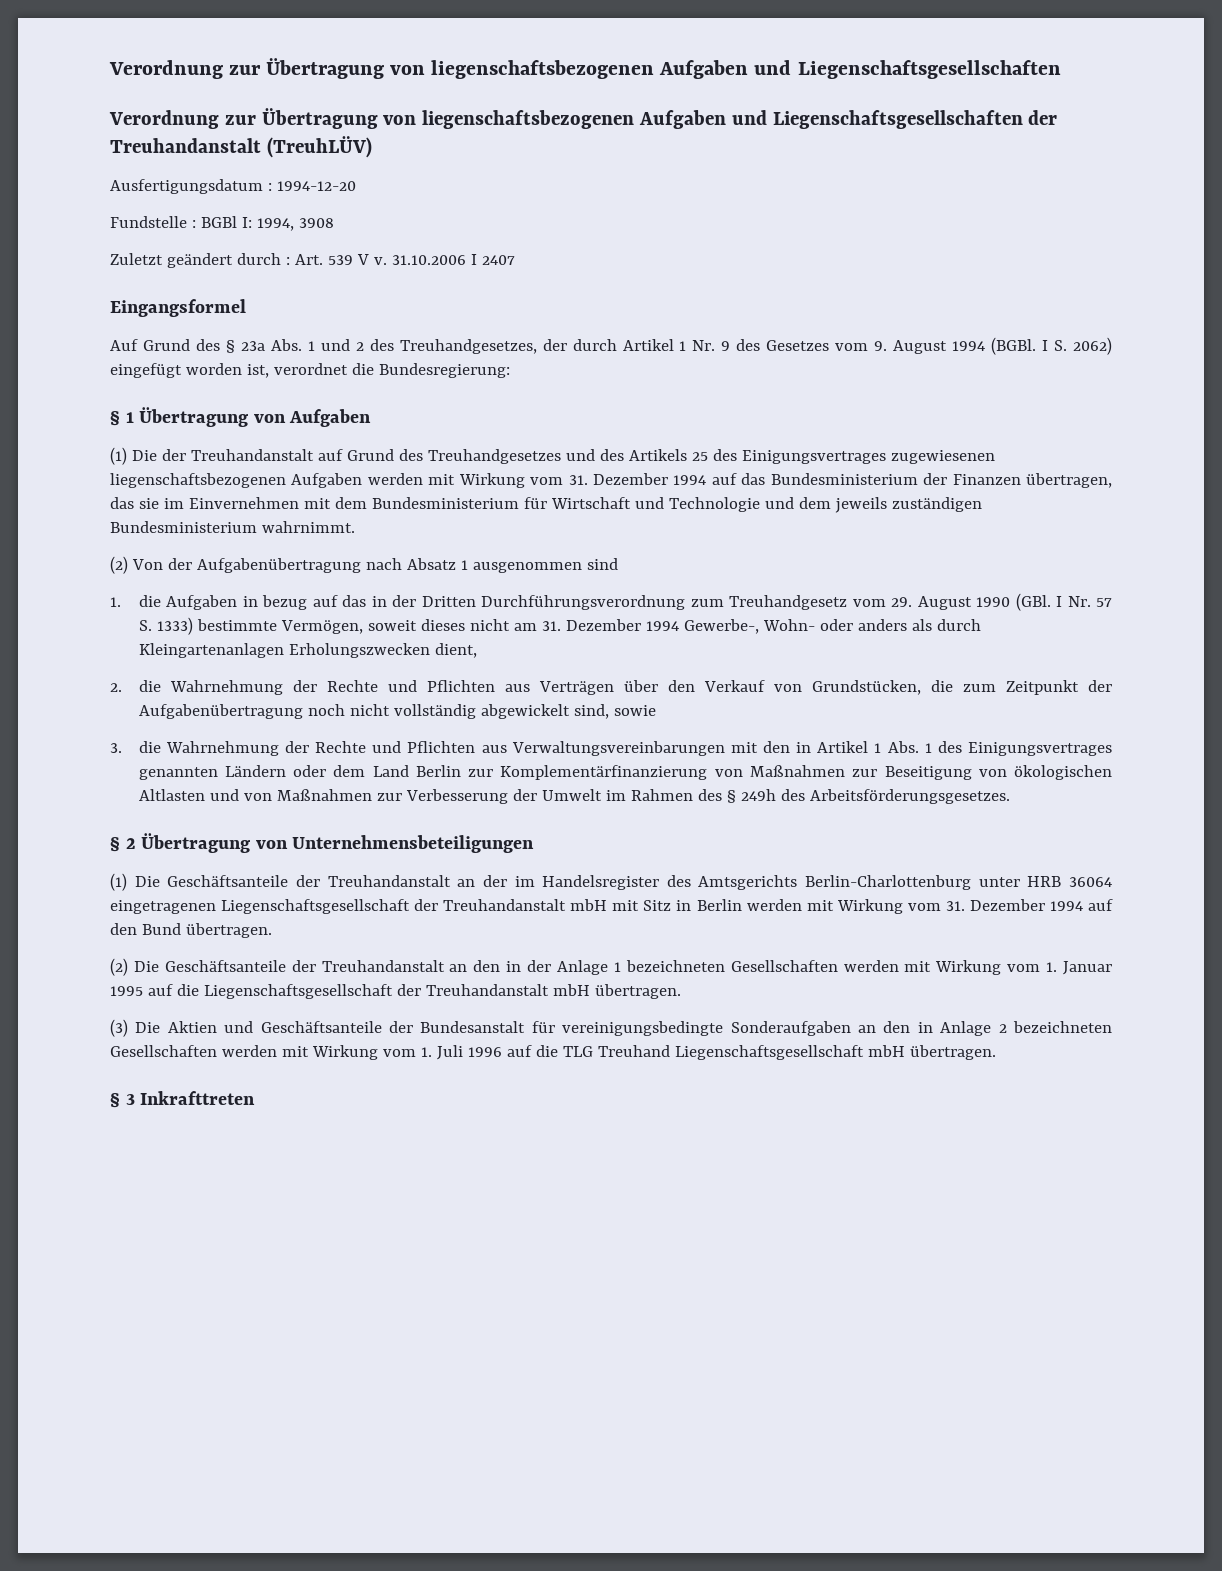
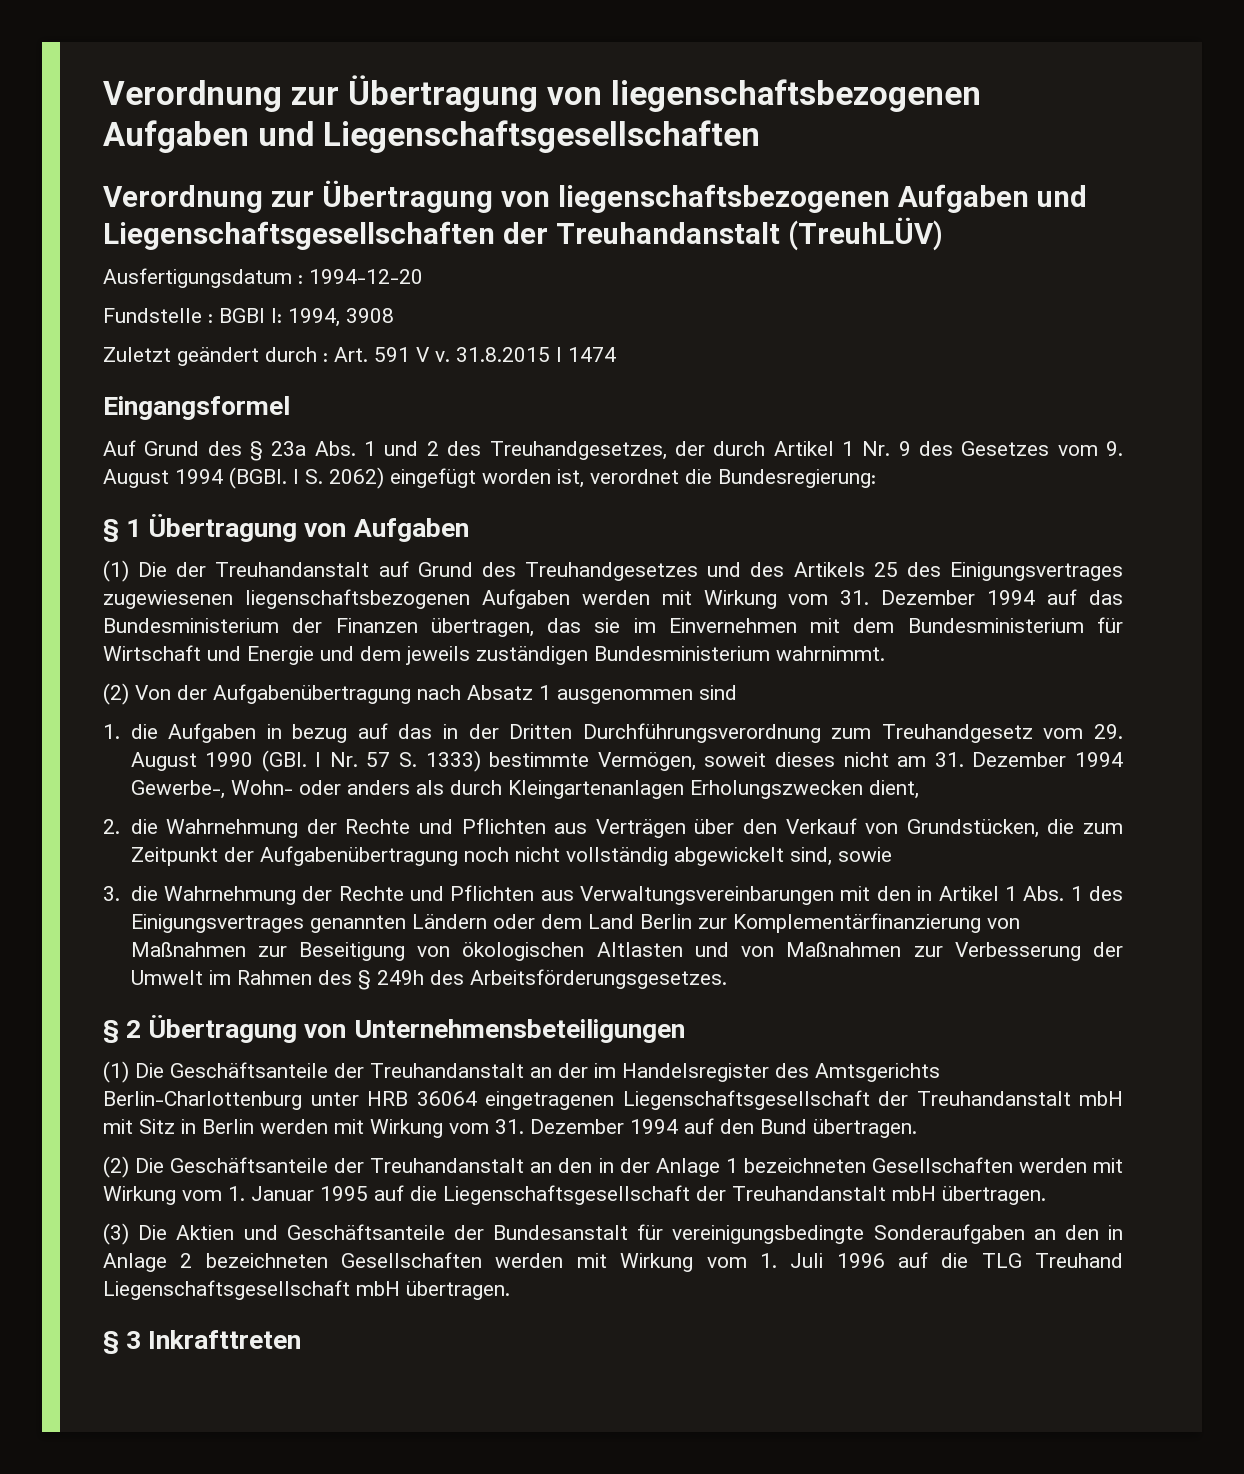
[327,255,353,265] 539 -> [374,347,410,362] 591
[391,254,515,265] 31.10.2006 I 2407 -> [456,347,616,362] 31.8.2015 I 1474
[668,497,760,512] Technologie -> [247,646,314,665] Energie

